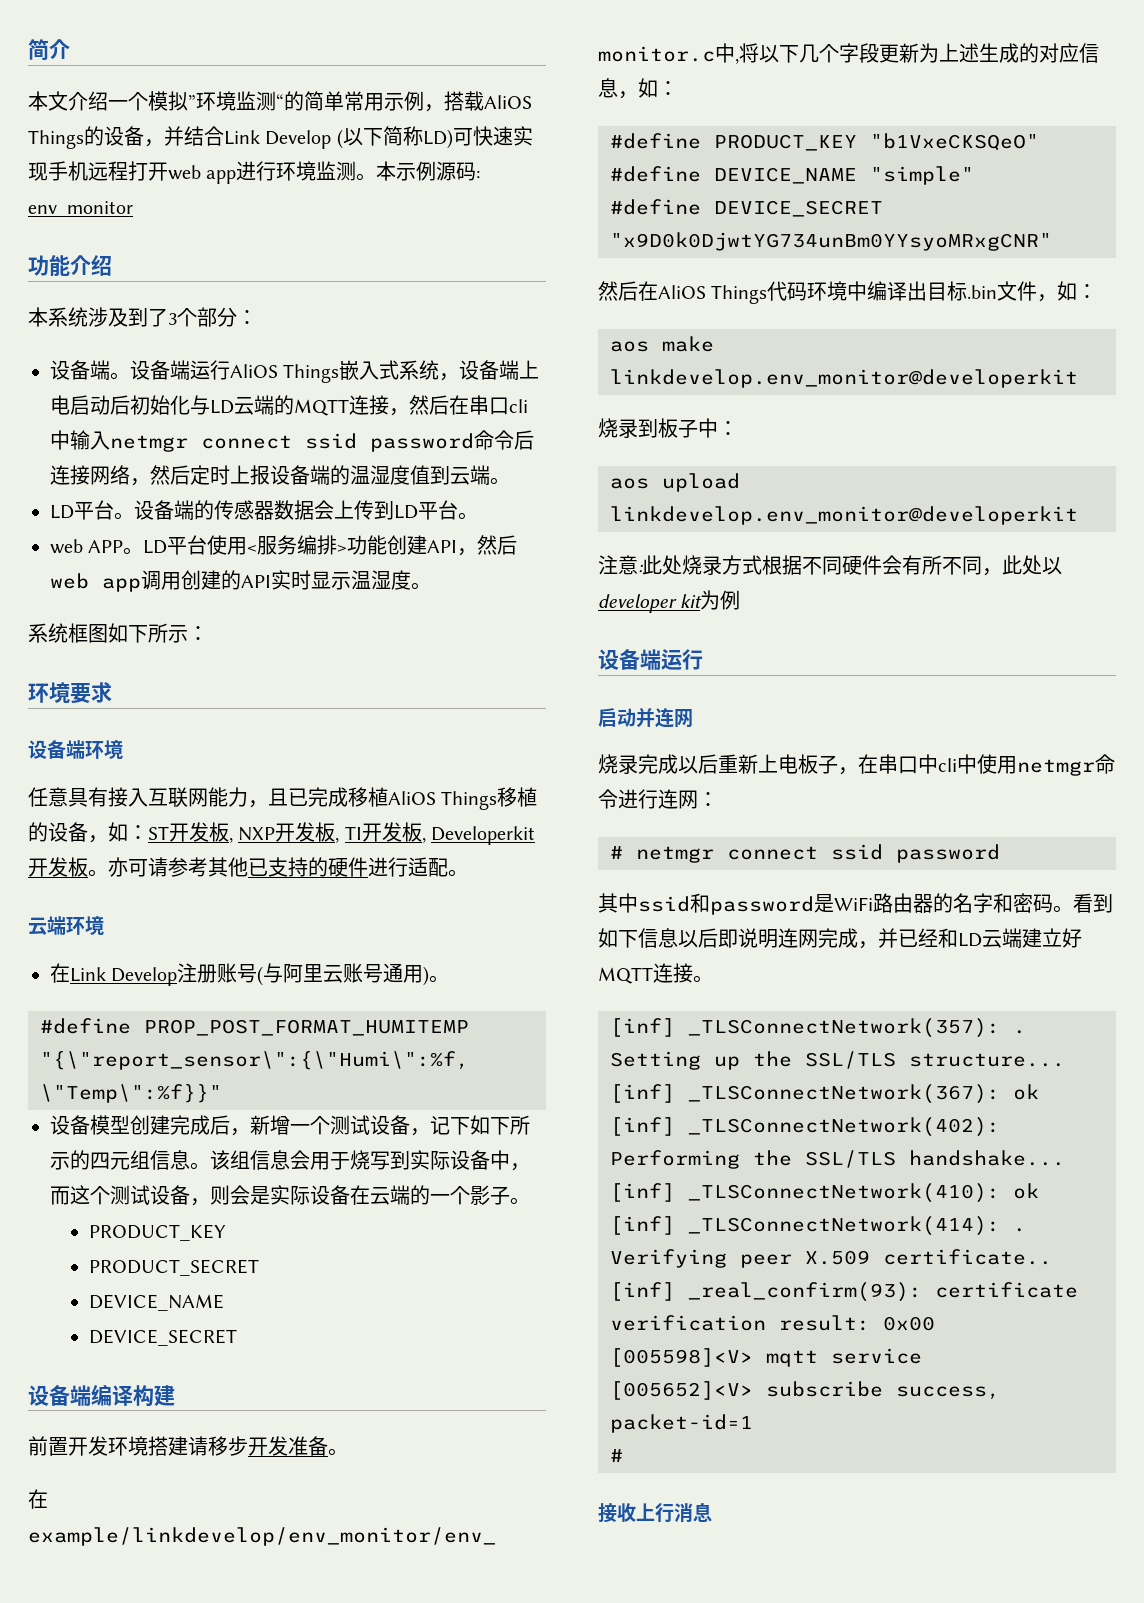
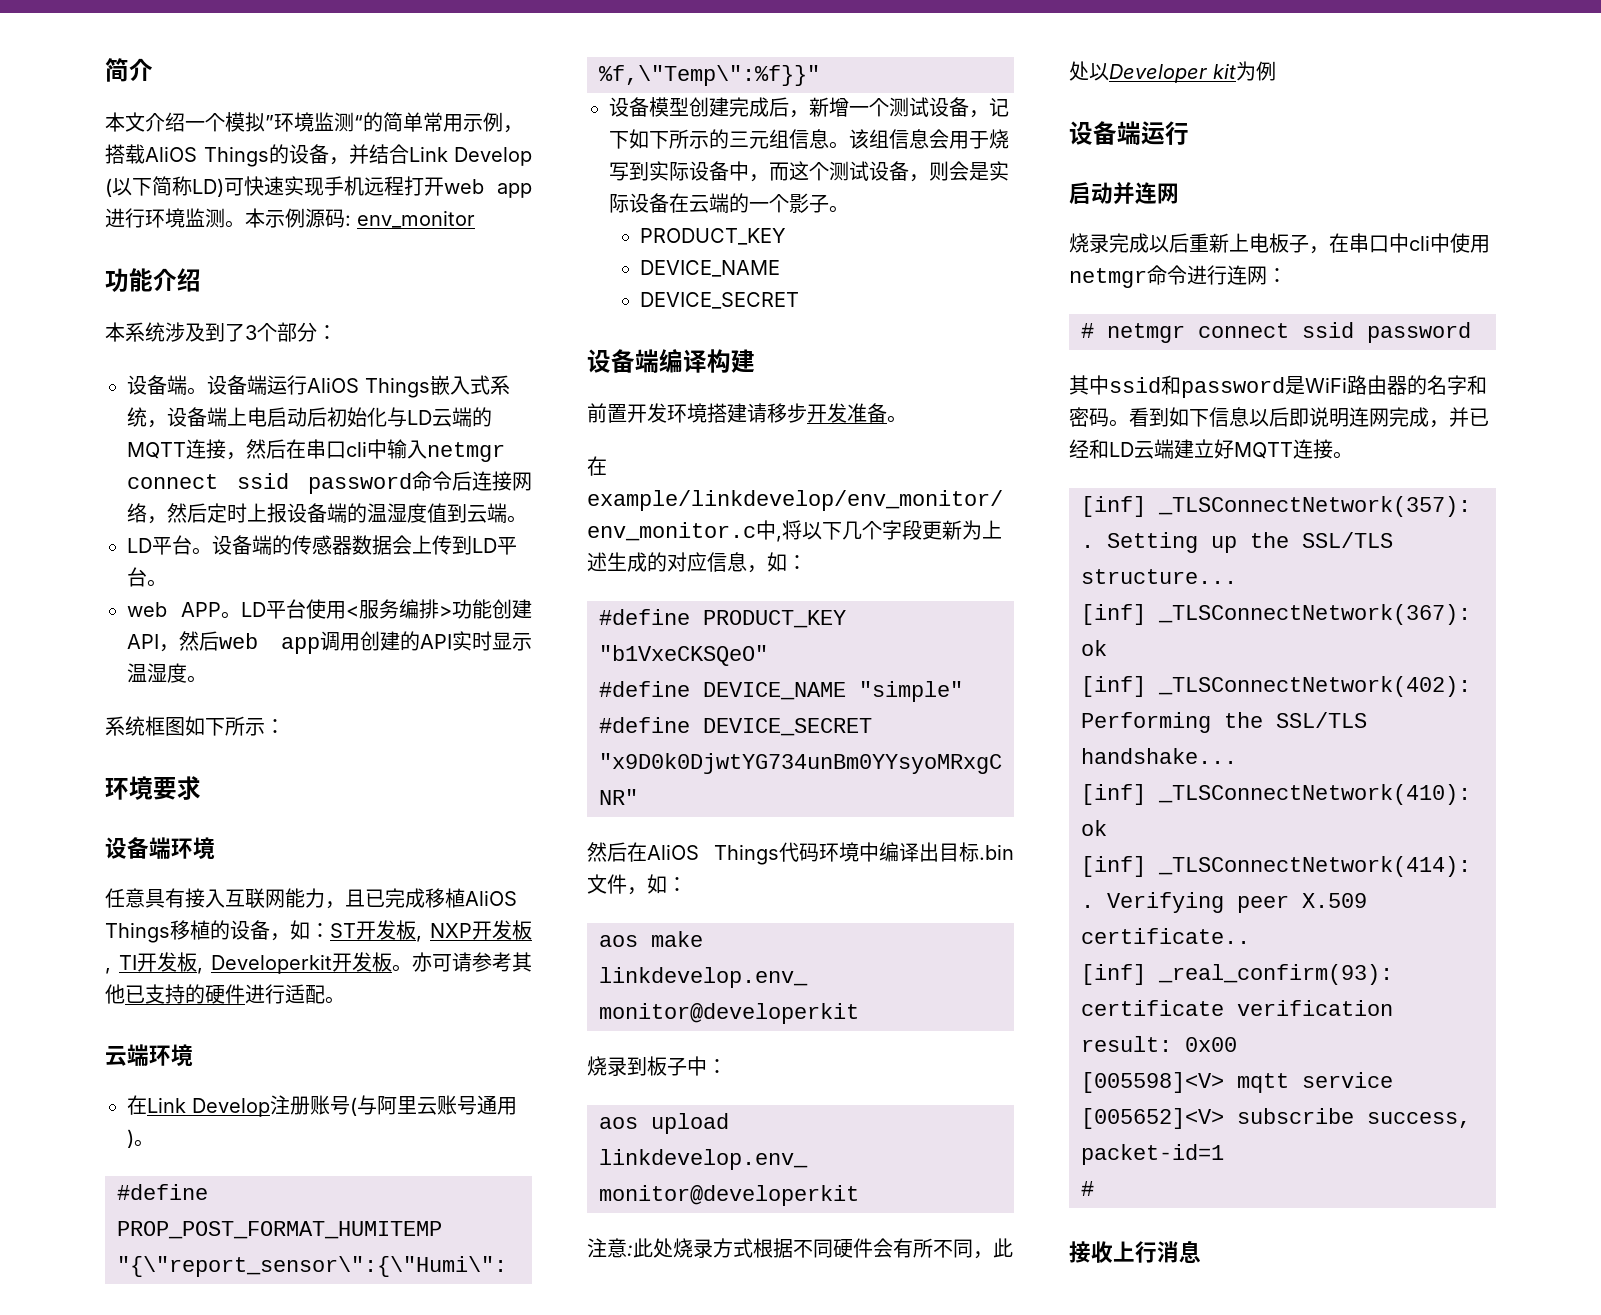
[90,1152,110,1170] 四 -> [729,131,749,147] 三
[89,1259,260,1276] // PRODUCT_SECRET -> (786, 236) none
[598,594,677,613] developer -> [1109,64,1207,83] Developer

